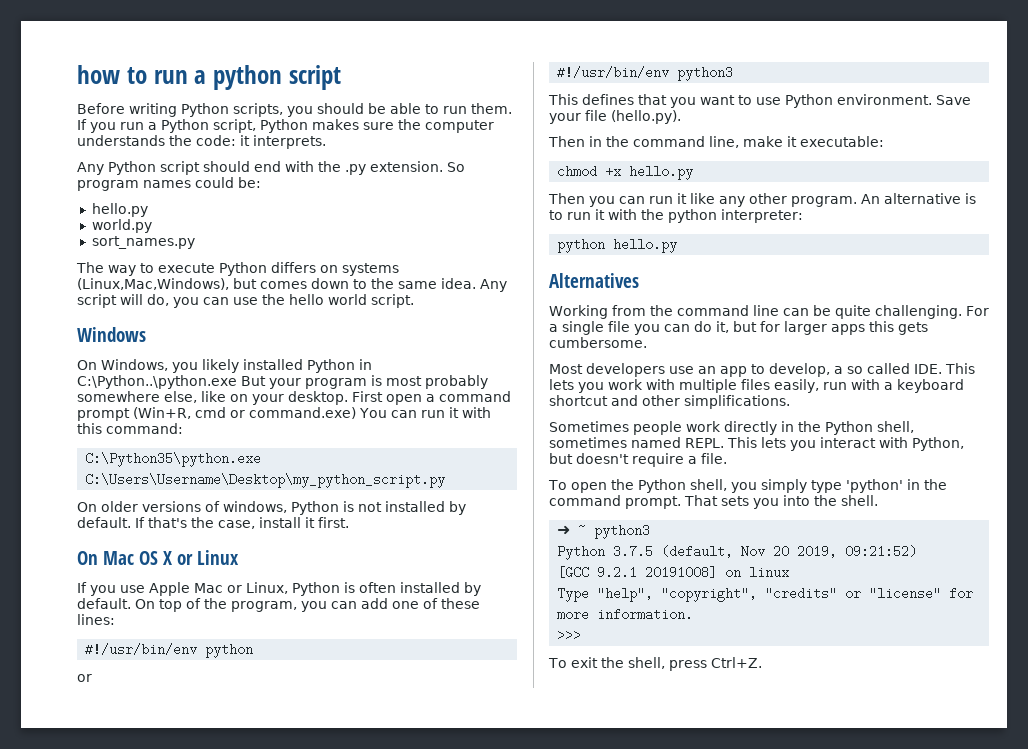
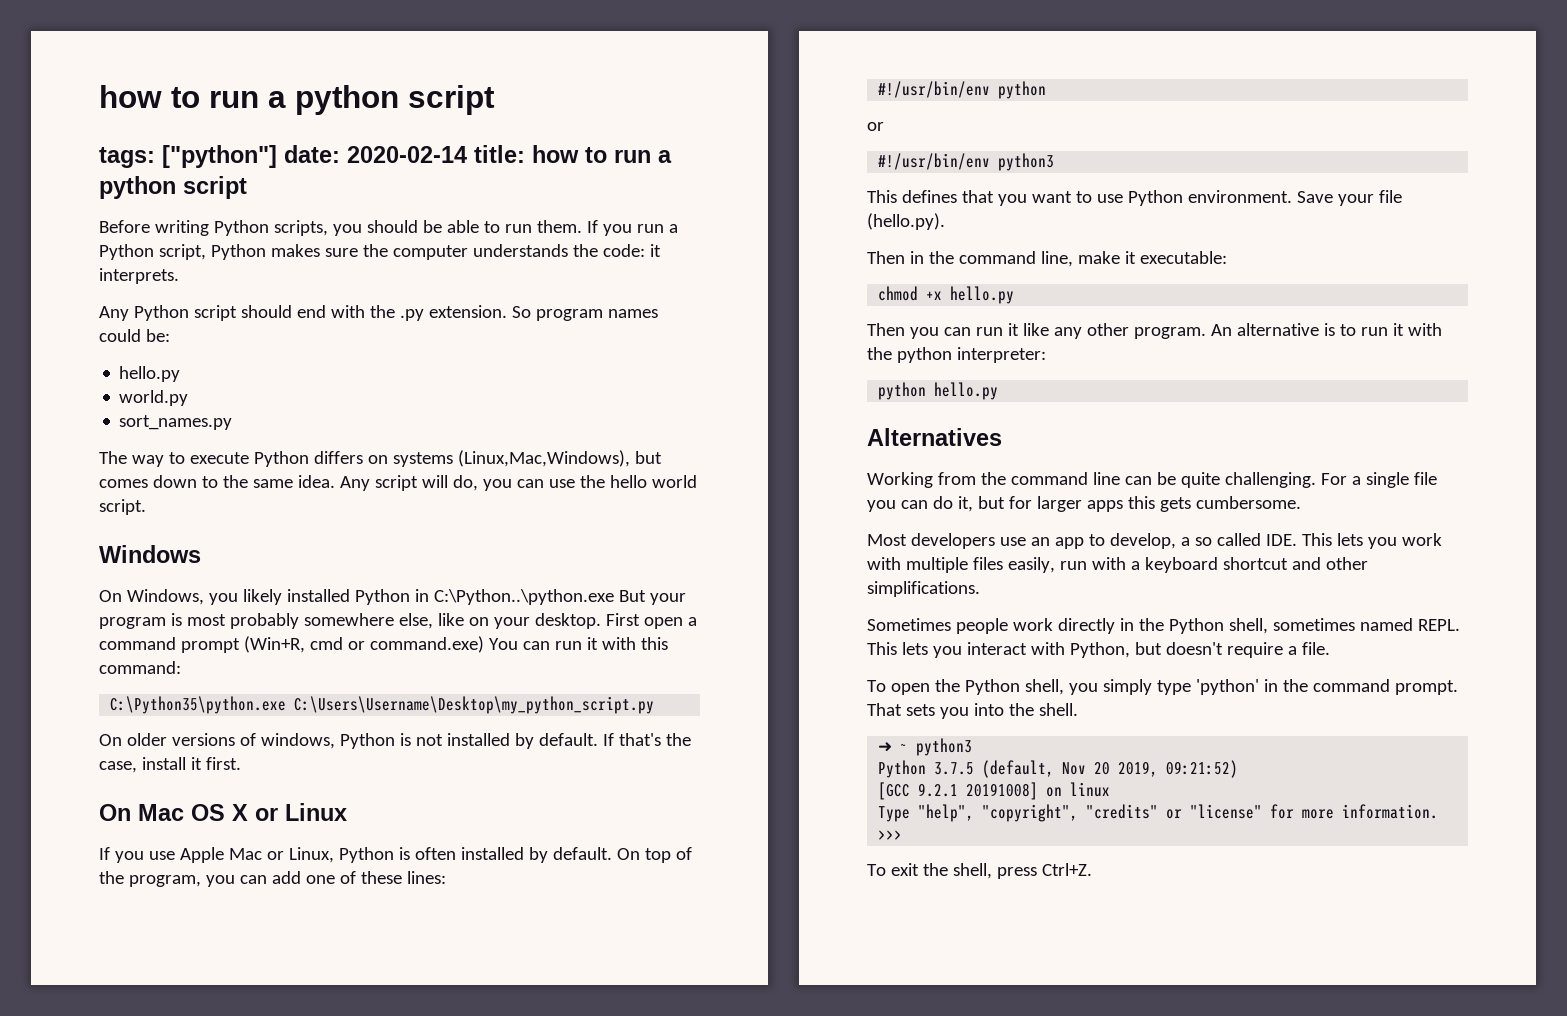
[77,65,341,90] how to run a python script -> [99,85,495,115] [99,145,672,168] [99,176,247,199] how to run a python script // tags: ["python"] date: 2020-02-14 title: how to run a python script

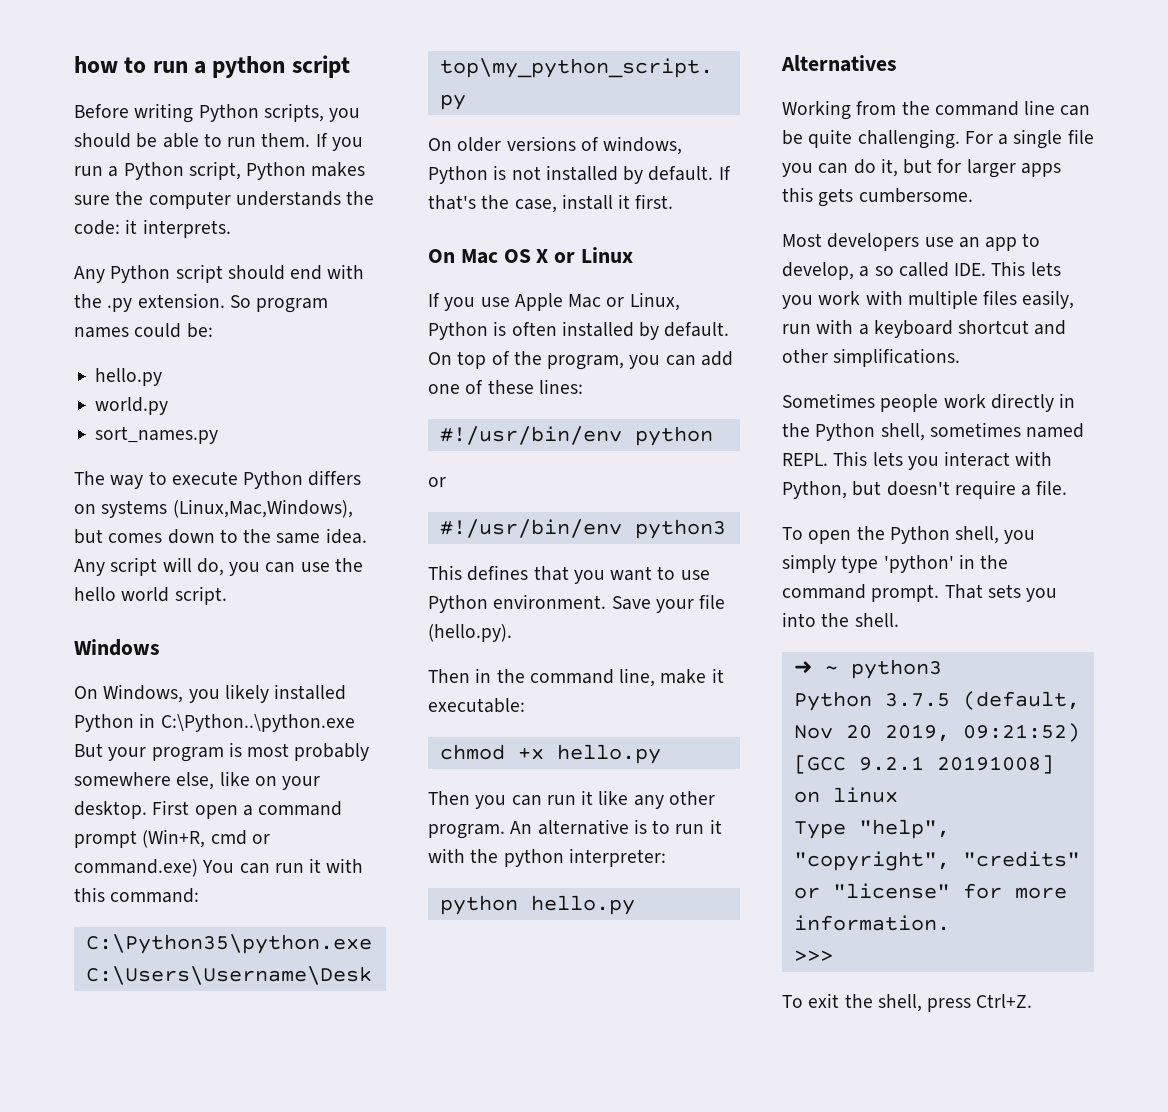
[99,85,495,115] [99,145,672,168] [99,176,247,199] how to run a python script // tags: ["python"] date: 2020-02-14 title: how to run a python script -> [74,55,350,78] how to run a python script

